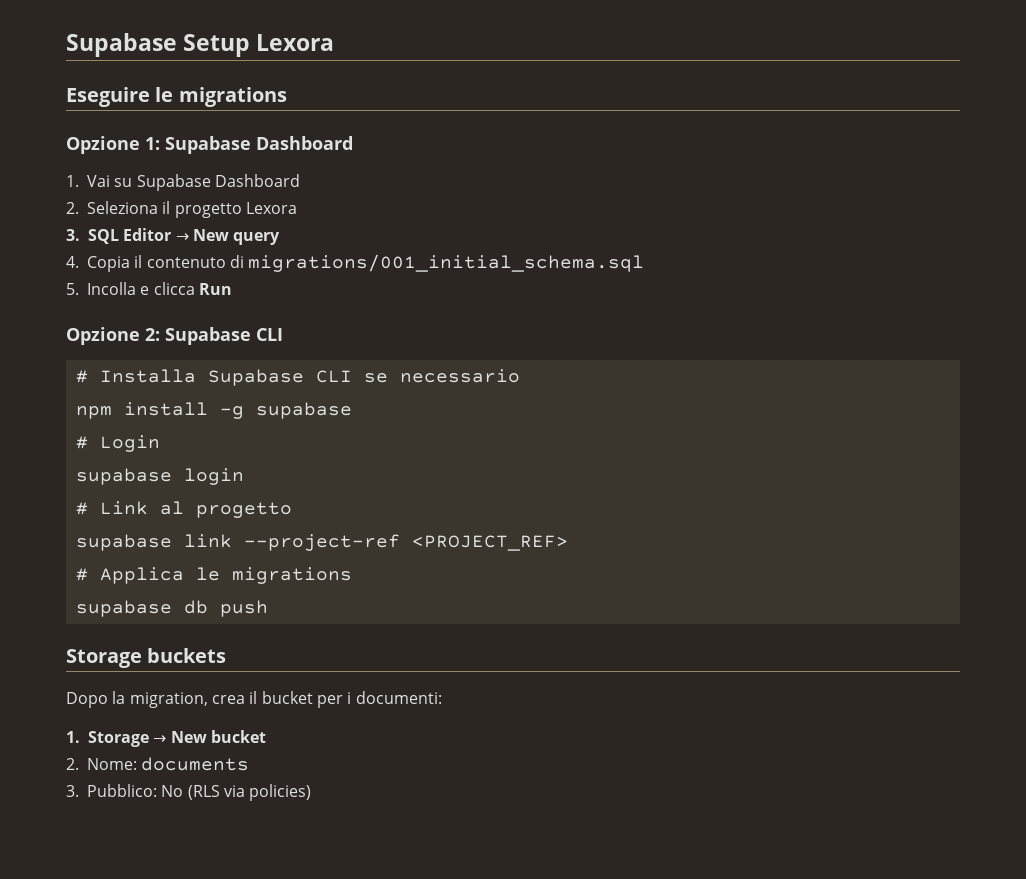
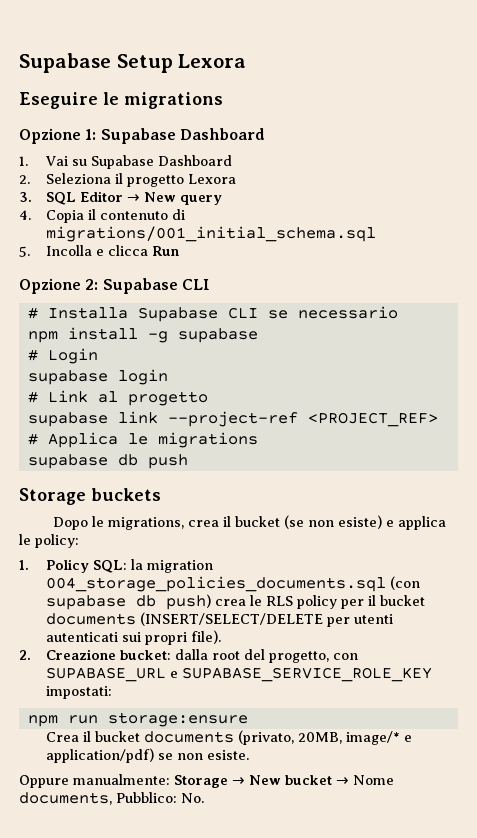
[112,691,208,708] la migration, -> [91,516,184,530] le migrations,
[316,691,442,708] [66,730,266,747] [66,757,250,771] [66,784,312,801] per i documenti: // 1. Storage → New bucket // 2. Nome: documents // 3. Pubblico: No (RLS via policies) -> [283,515,446,530] [19,534,79,548] [19,559,214,573] [46,576,421,592] [46,594,426,610] [46,612,394,627] [46,630,222,645] [19,649,359,663] [46,667,433,682] [46,686,113,699] [27,712,248,727] [46,730,413,745] [46,748,250,763] [19,774,394,788] [19,792,204,805] (se non esiste) e applica le policy: // 1. Policy SQL: la migration 004_storage_policies_documents.sql (con supabase db push) crea le RLS policy per il bucket documents (INSERT/SELECT/DELETE per utenti autenticati sui propri file). // 2. Creazione bucket: dalla root del progetto, con SUPABASE_URL e SUPABASE_SERVICE_ROLE_KEY impostati: // npm run storage:ensure // Crea il bucket documents (privato, 20MB, image/* e application/pdf) se non esiste. // Oppure manualmente: Storage → New bucket → Nome documents, Pubblico: No.

